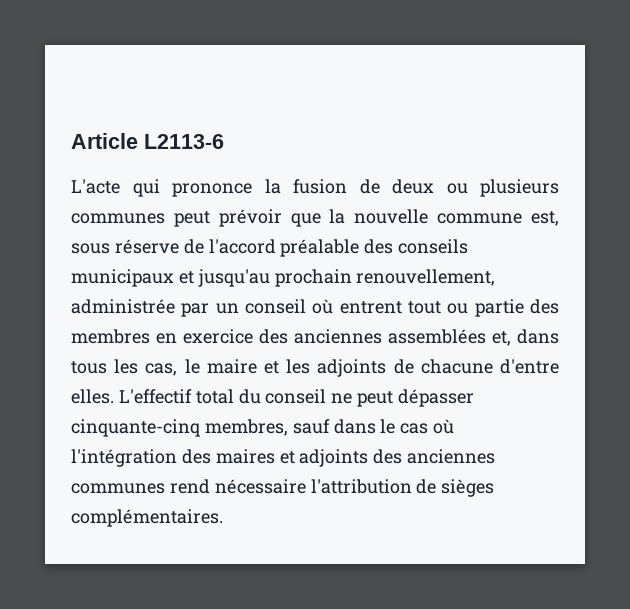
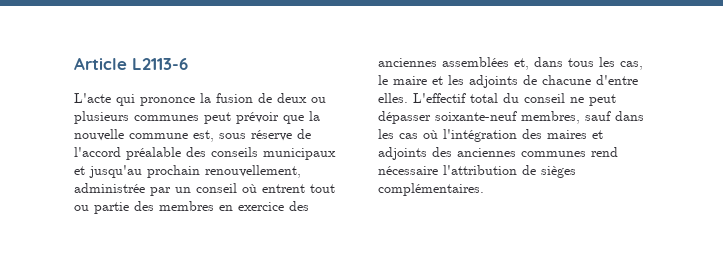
[71,419,200,437] cinquante-cinq -> [435,111,517,121] soixante-neuf
[380,419,396,434] le -> [378,129,394,139] les

